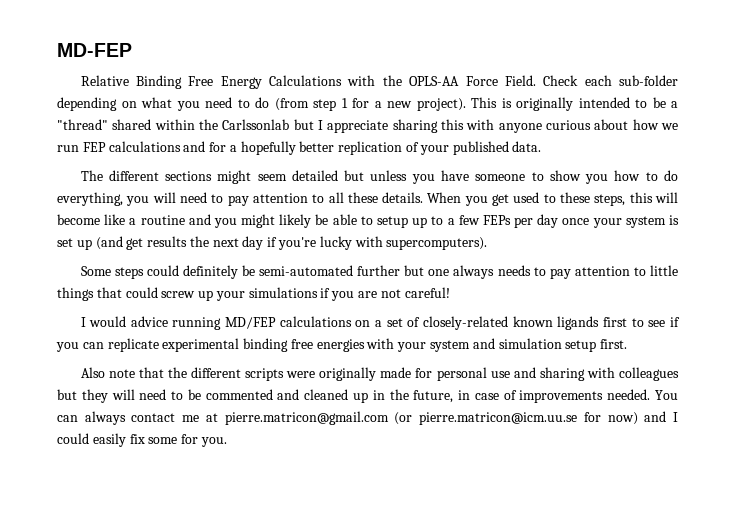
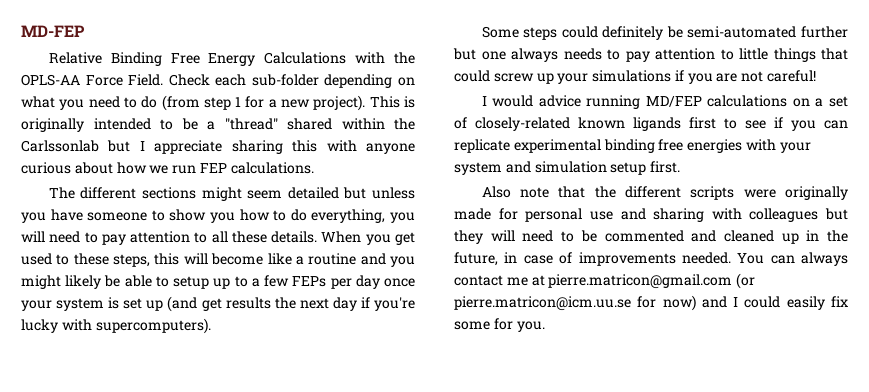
[108,141,542,155] calculations and for a hopefully better replication of your published data. -> [230,162,314,174] calculations.

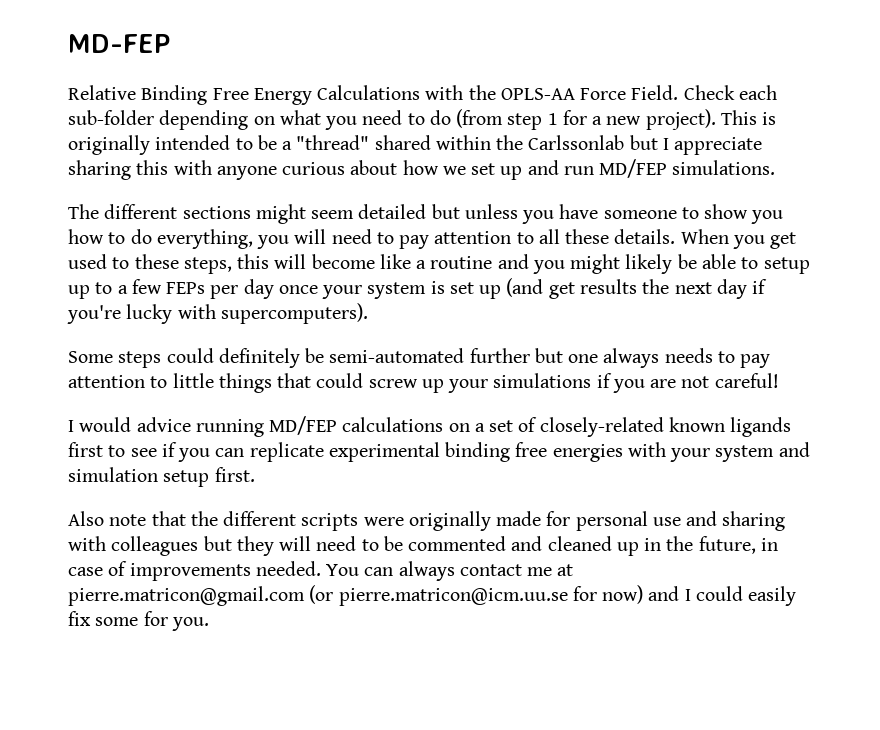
[172,162,314,174] run FEP calculations. -> [471,159,776,180] set up and run MD/FEP simulations.

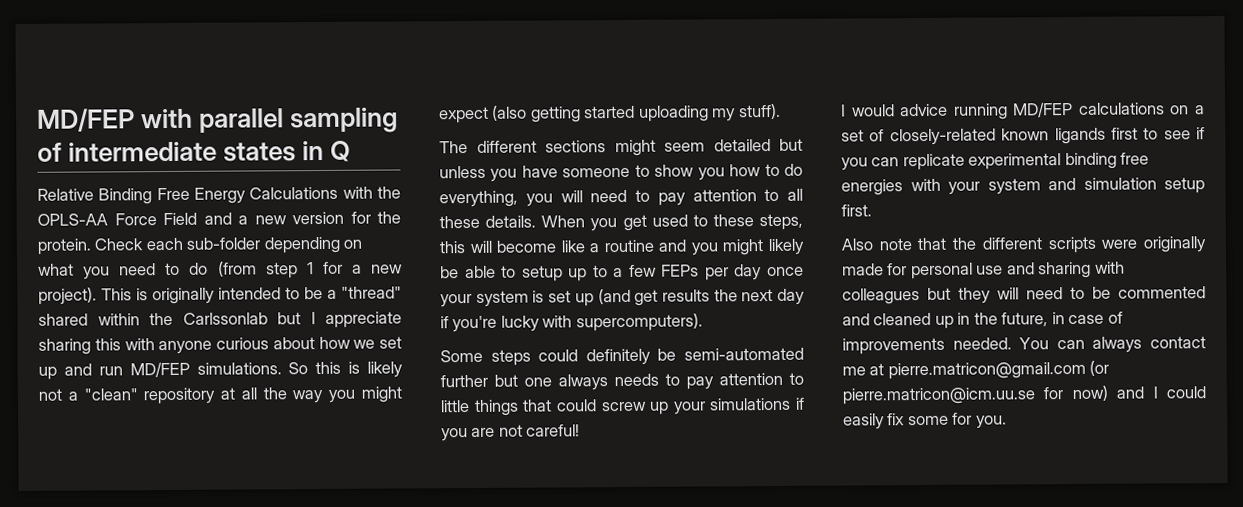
[68,34,170,53] MD-FEP -> [37,107,399,134] [37,140,351,162] MD/FEP with parallel sampling of intermediate states in Q
[631,85,679,100] Field. -> [163,211,401,226] [37,238,91,255] Field and a new version for the protein.
(776, 167) none -> [288,361,403,378] [38,386,402,405] [439,103,781,124] So this is likely not a "clean" repository at all the way you might expect (also getting started uploading my stuff).

